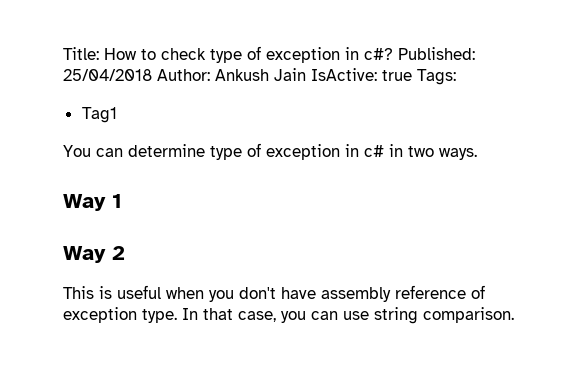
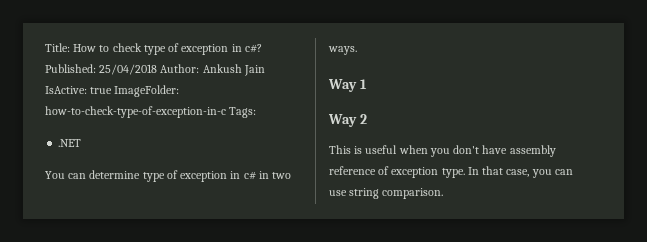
(412, 75) none -> [114,85,180,97] [45,106,226,118] ImageFolder: how-to-check-type-of-exception-in-c
[81,107,117,123] Tag1 -> [58,139,82,147] .NET

